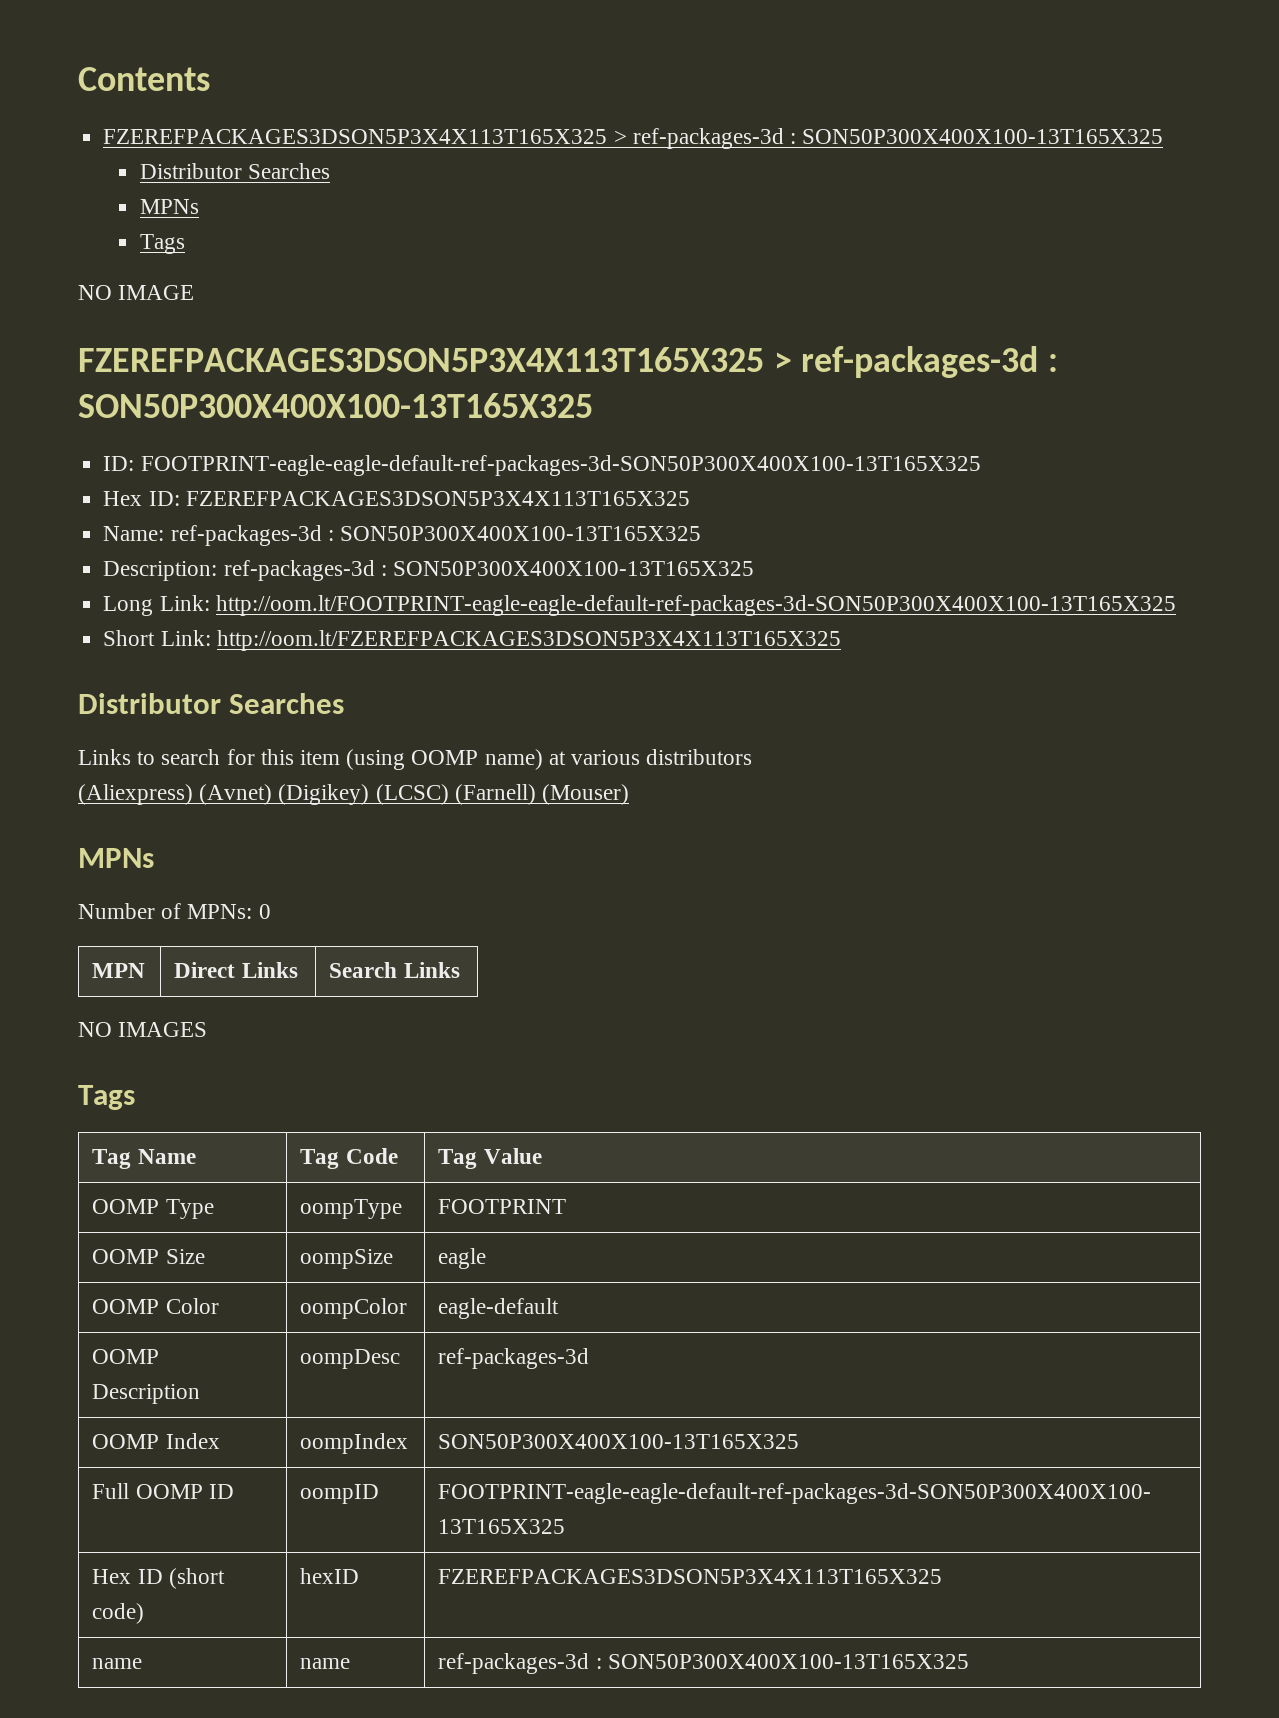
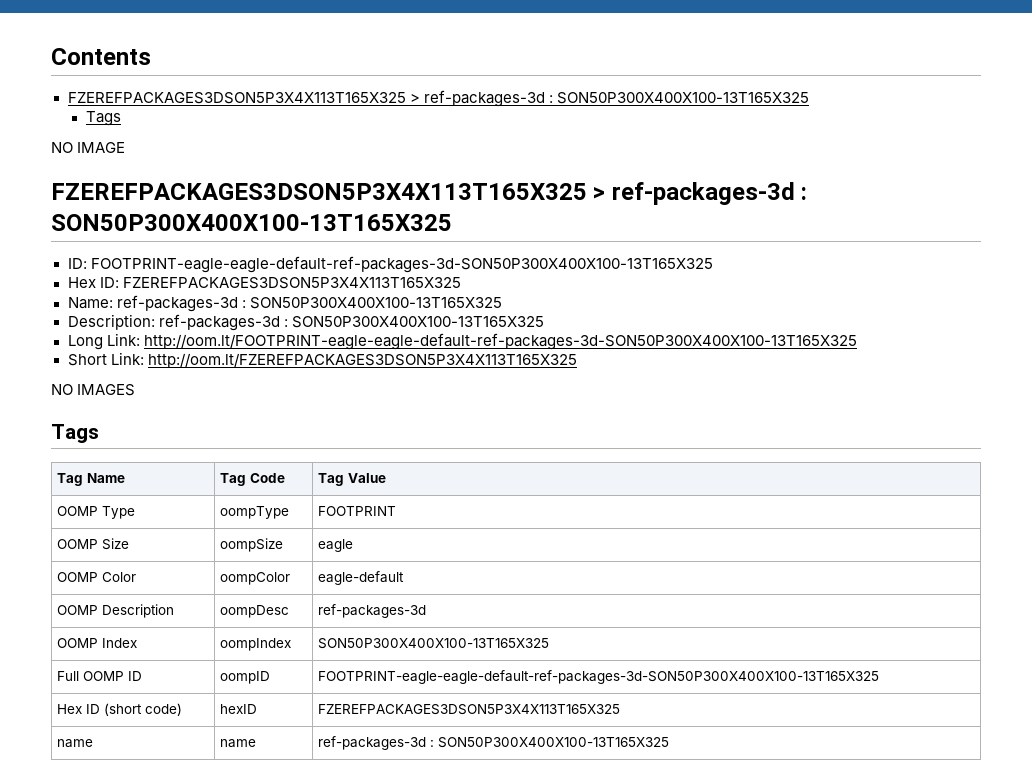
[139,163,331,179] [139,199,199,214] // Distributor Searches // MPNs -> (809, 98) none
[78,693,345,714] [78,749,753,770] [78,784,630,805] [78,848,154,868] [78,903,271,919] [92,963,146,978] [174,962,298,978] [329,962,460,978] // Distributor Searches // Links to search for this item (using OOMP name) at various distributors // (Aliexpress) (Avnet) (Digikey) (LCSC) (Farnell) (Mouser) // MPNs // Number of MPNs: 0 // MPN | Direct Links | Search Links -> (577, 360) none

